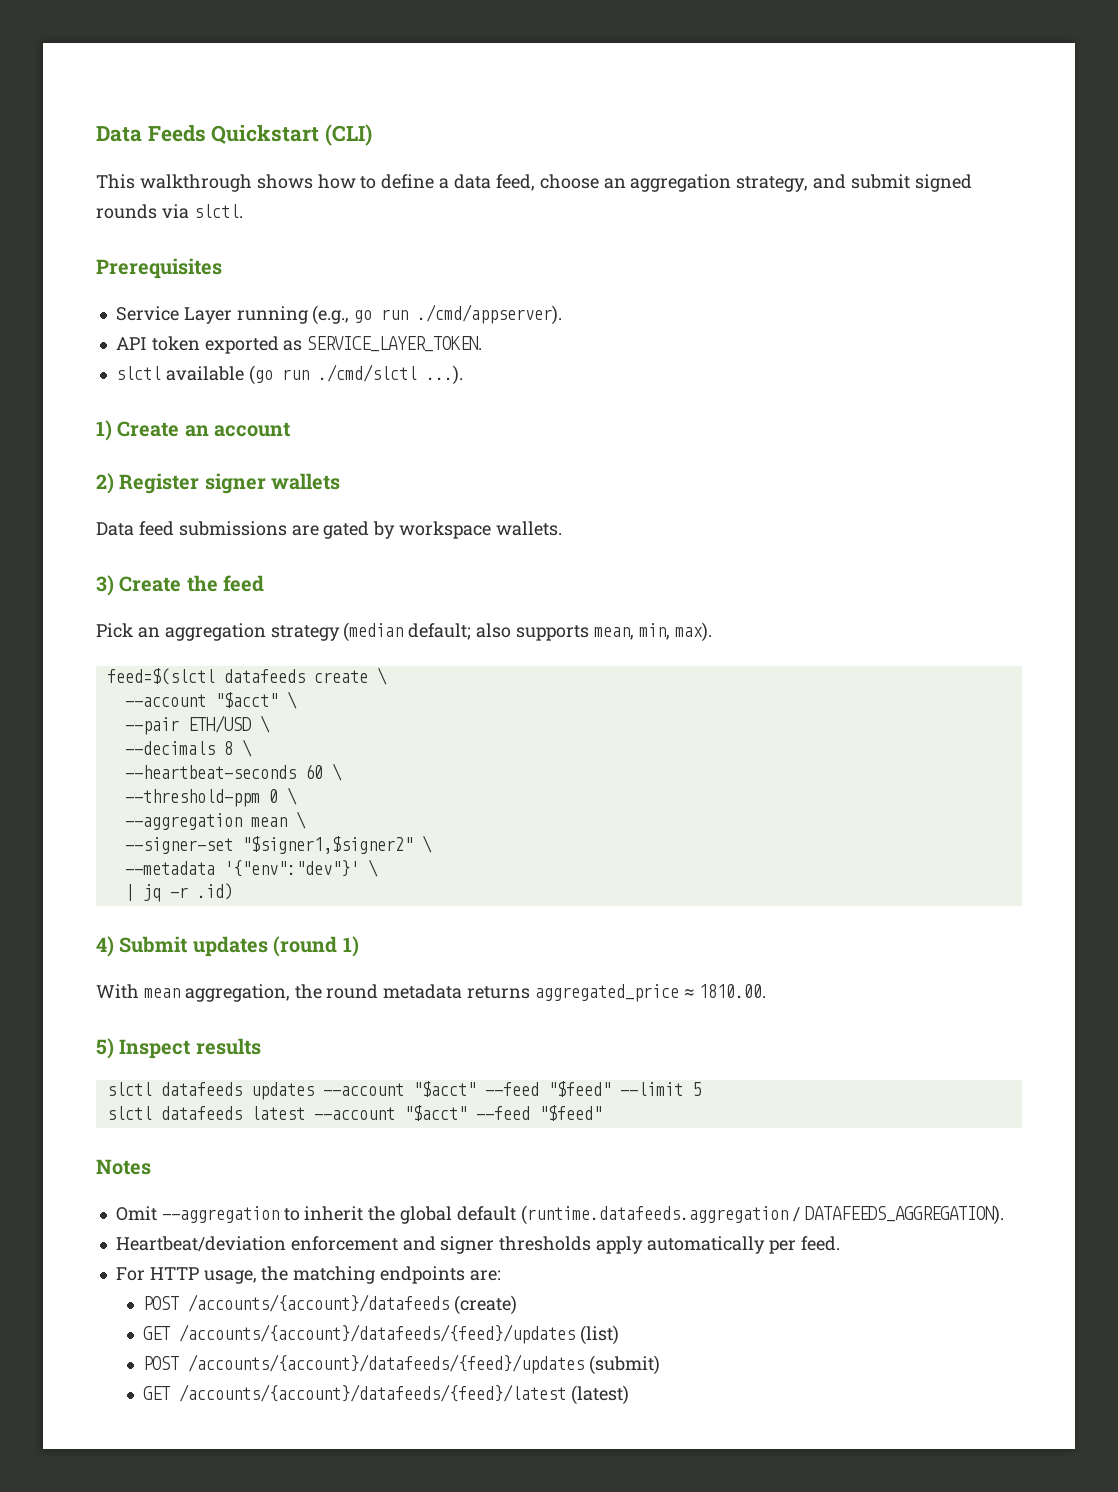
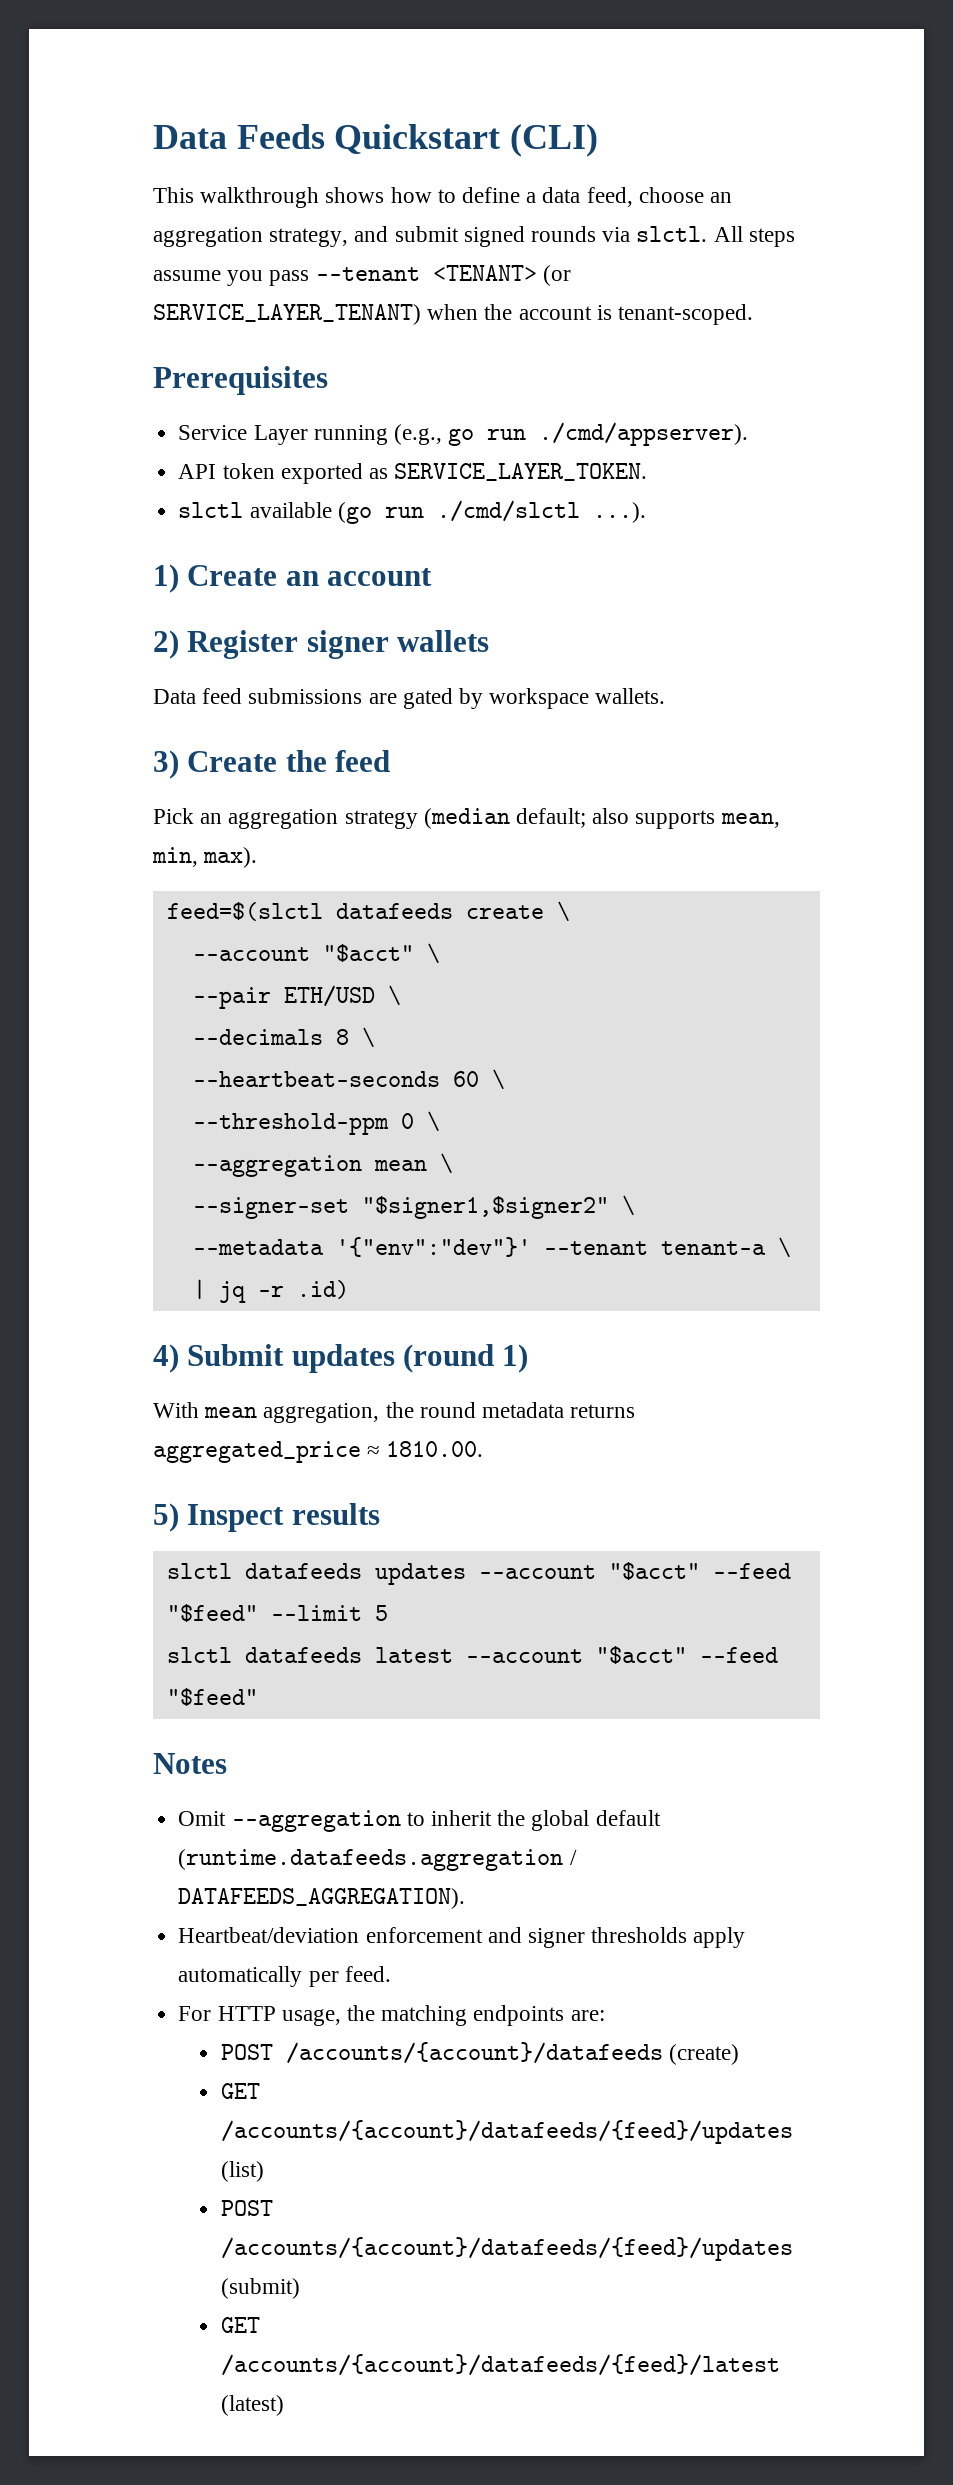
(243, 211) none -> [713,226,795,247] [153,265,571,286] [153,304,754,325] All steps assume you pass --tenant <TENANT> (or SERVICE_LAYER_TENANT) when the account is tenant-scoped.
(359, 868) none -> [543,1241,766,1255] --tenant tenant-a

